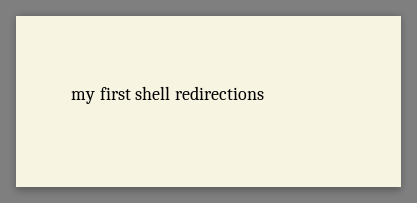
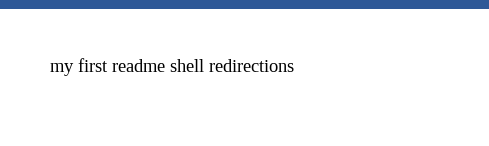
(131, 93) none -> [112,59,165,72] readme

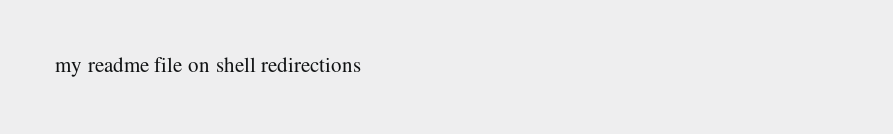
[78,58,165,72] first readme -> [87,57,211,72] readme file on

